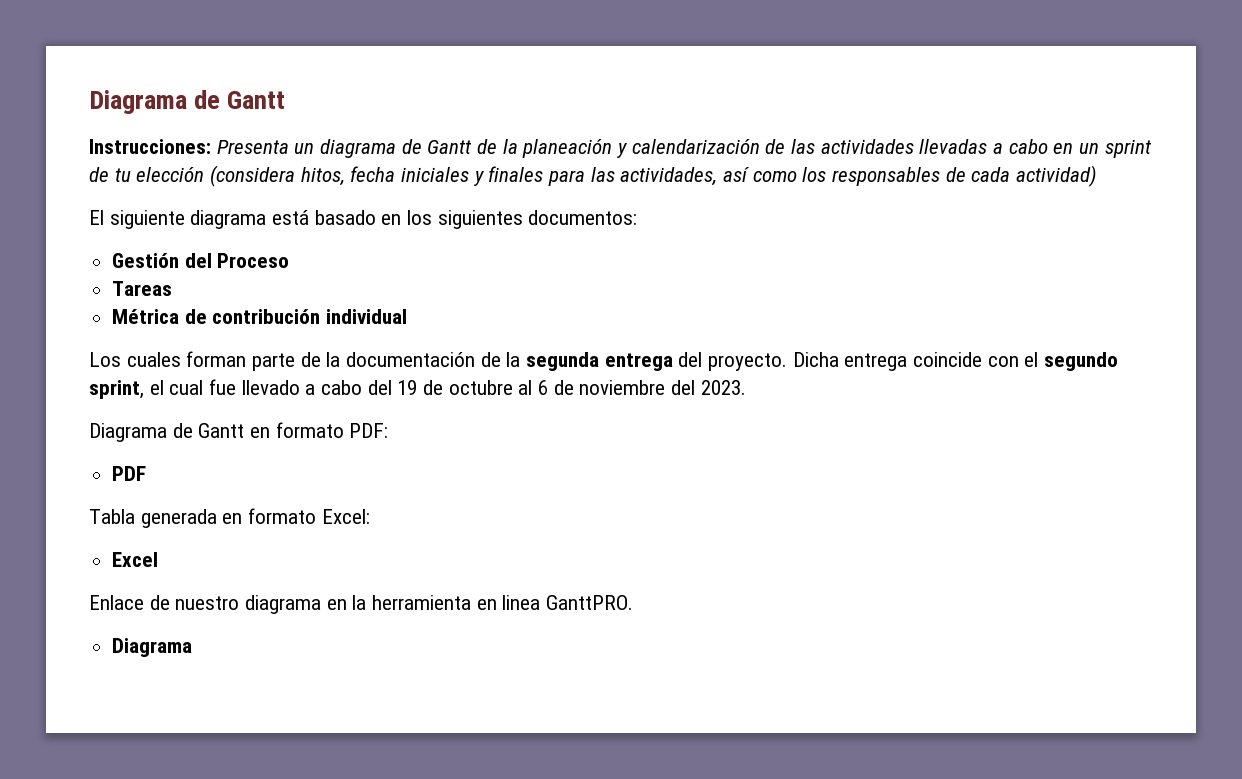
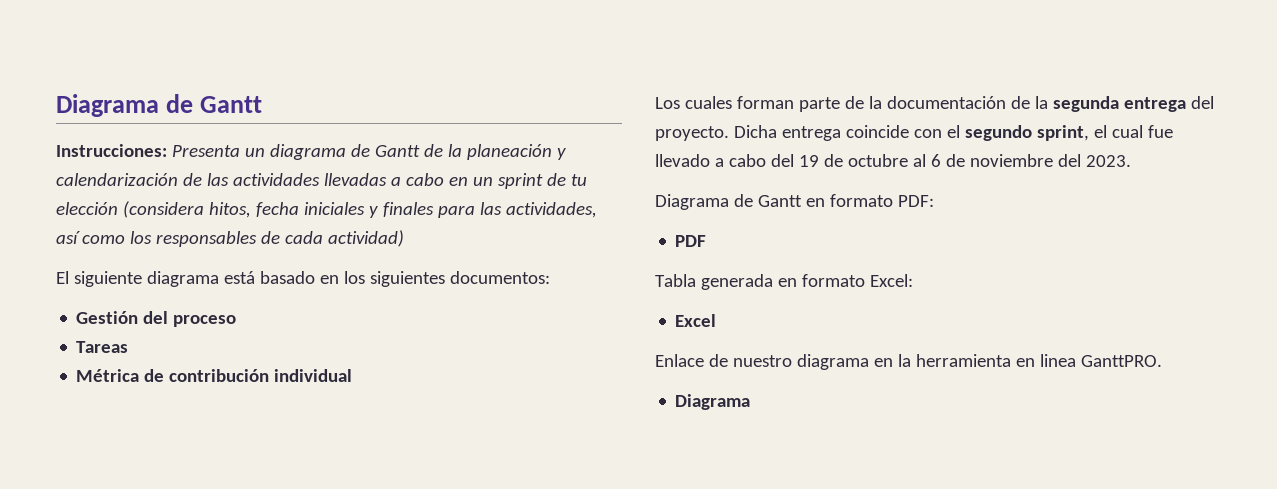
[217,253,290,268] Proceso -> [173,315,237,327] proceso

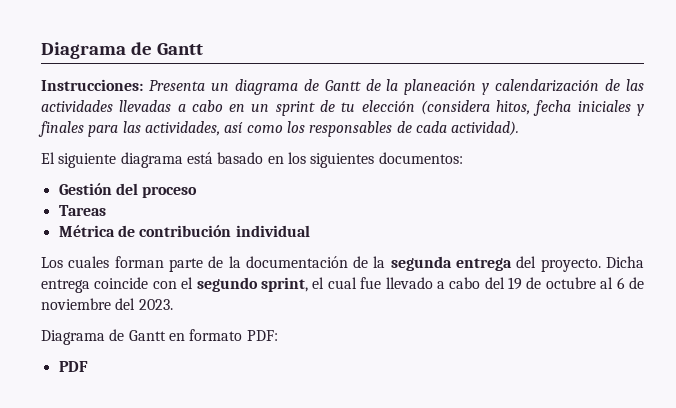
[327,230,404,247] actividad) -> [451,121,520,136] actividad).
[655,274,913,290] [675,314,717,327] [655,354,1162,370] [675,394,751,410] // Tabla generada en formato Excel: // Excel // Enlace de nuestro diagrama en la herramienta en linea GanttPRO. // Diagrama -> (88, 366) none

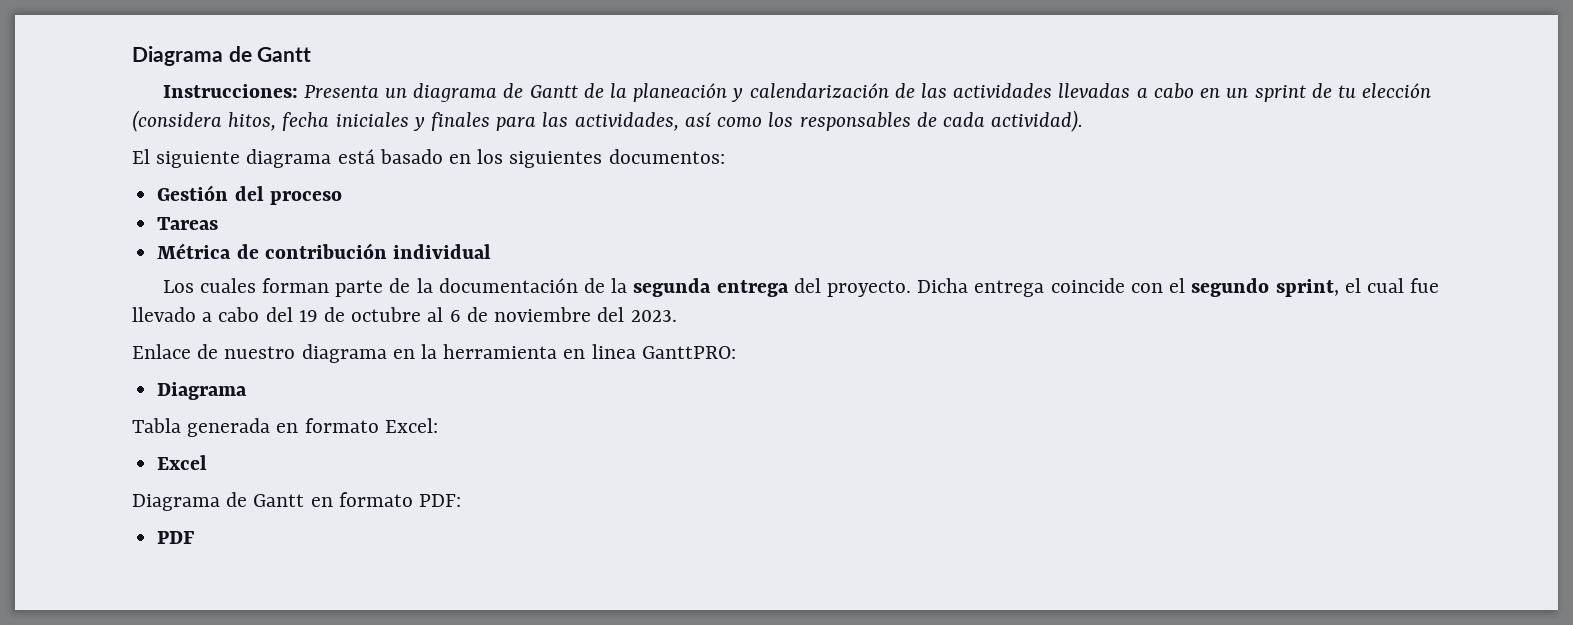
(173, 304) none -> [132,344,736,363] [157,382,248,400] [132,418,438,437] [157,455,208,470] // Enlace de nuestro diagrama en la herramienta en linea GanttPRO: // Diagrama // Tabla generada en formato Excel: // Excel

